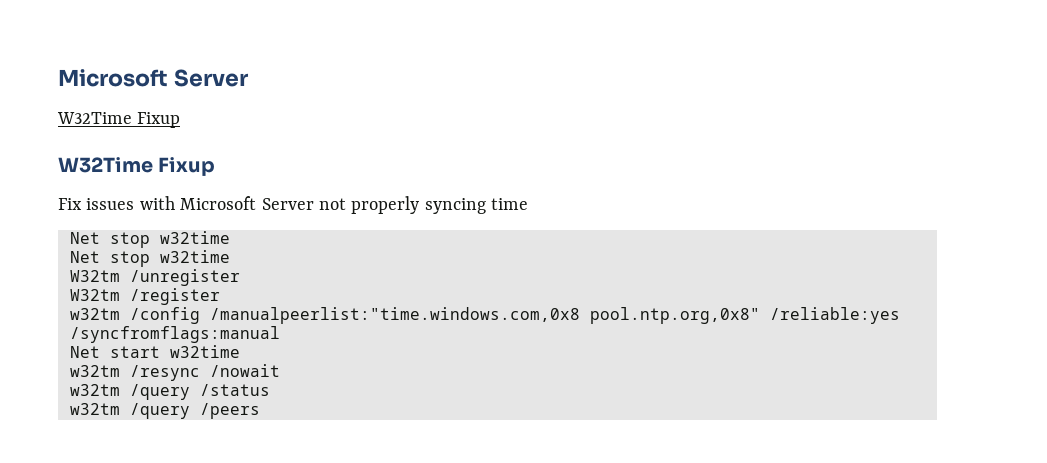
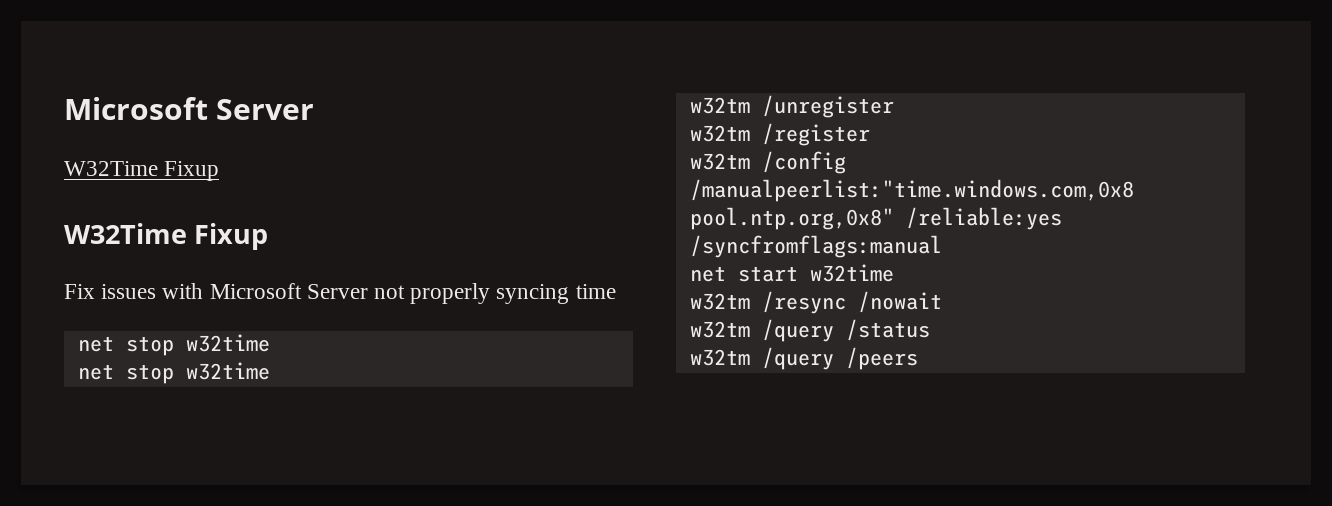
[70,231,230,248] [70,250,230,267] [70,270,120,282] Net stop w32time // Net stop w32time // W32tm -> [77,334,270,356] [77,362,270,384] [689,97,750,114] net stop w32time // net stop w32time // w32tm
[70,289,120,301] W32tm -> [689,125,750,142] w32tm
[70,346,100,358] Net -> [689,266,726,282] net

